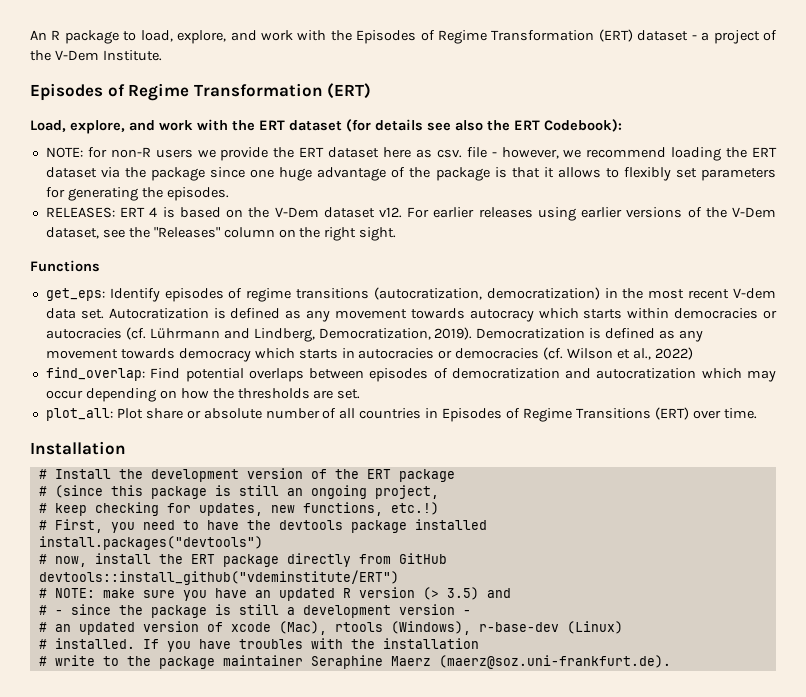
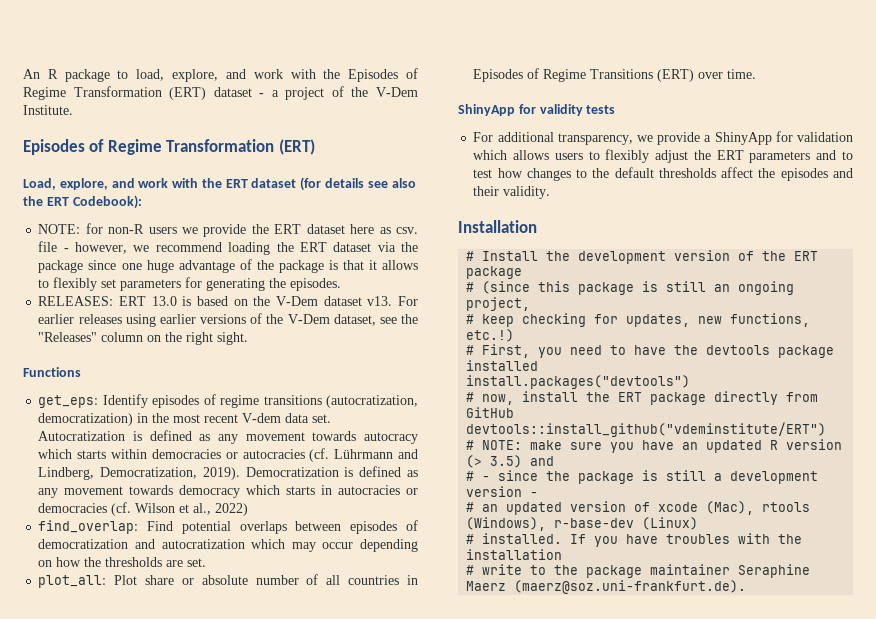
[149,207,158,217] 4 -> [151,296,177,306] 13.0
[378,207,402,218] v12. -> [367,296,393,306] v13.
(757, 413) none -> [458,104,616,116] [473,131,853,145] [473,149,853,163] [473,167,853,181] [473,186,551,199] // ShinyApp for validity tests // For additional transparency, we provide a ShinyApp for validation which allows users to flexibly adjust the ERT parameters and to test how changes to the default thresholds affect the episodes and their validity.

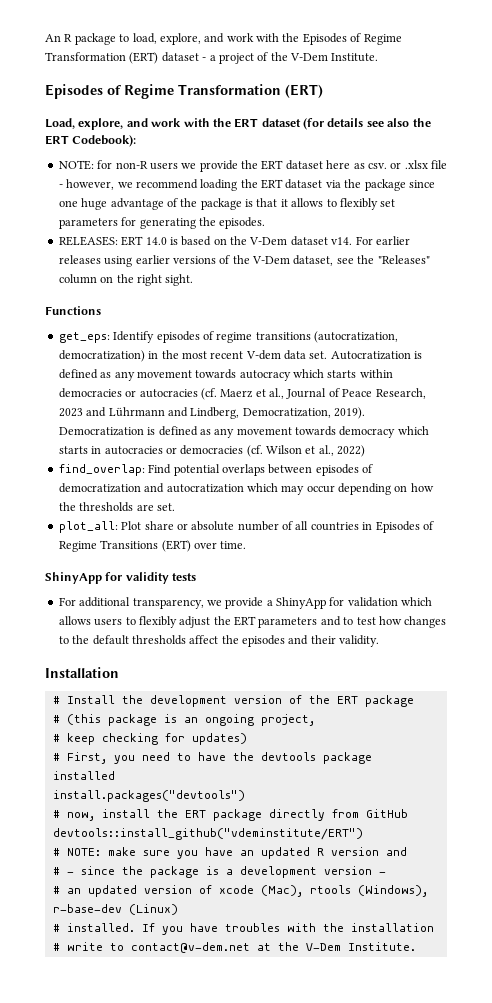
(419, 230) none -> [390,160,428,169] or .xlsx
[151,296,177,306] 13.0 -> [145,237,167,245] 14.0
[367,296,393,306] v13. -> [331,237,353,245] v14.
(330, 455) none -> [220,388,426,399] [58,407,107,417] Maerz et al., Journal of Peace Research, 2023 and
[482,281,707,295] (since this package is still -> [66,714,177,726] (this package is
[626,313,811,327] [466,329,515,342] updates, new functions, etc.!) -> [191,733,247,745] updates)
[466,455,523,468] (> 3.5) -> (379, 851) none
[666,470,707,481] still -> (219, 870) none
[554,564,811,578] [466,580,747,594] the package maintainer Seraphine Maerz (maerz@soz.uni-frankfurt.de). -> [130,942,416,953] contact@v-dem.net at the V-Dem Institute.

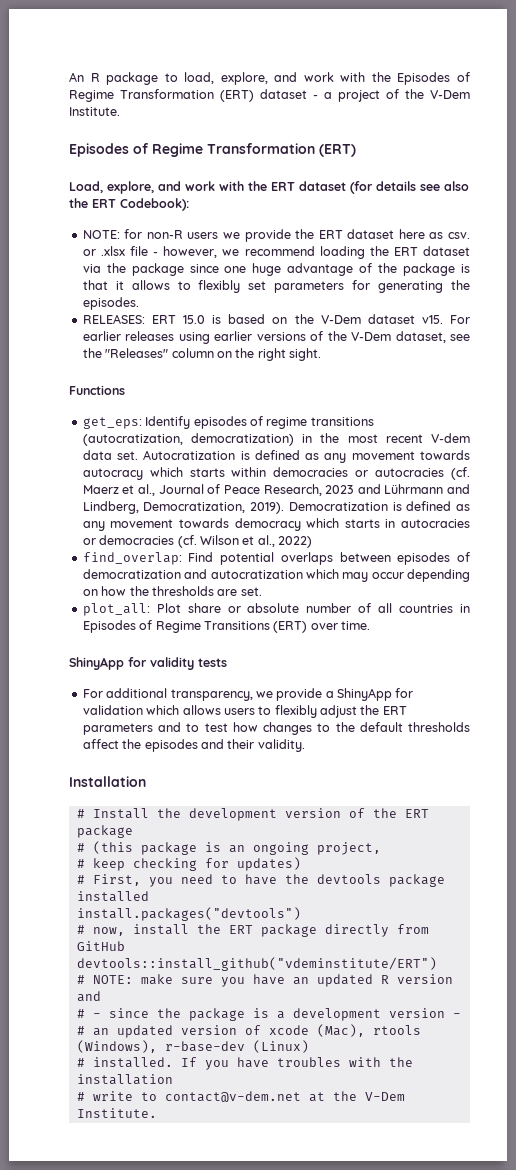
[145,237,167,245] 14.0 -> [183,315,205,324] 15.0
[331,237,353,245] v14. -> [421,315,443,324] v15.

